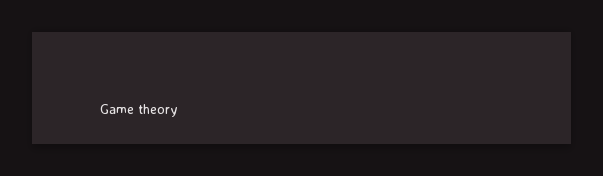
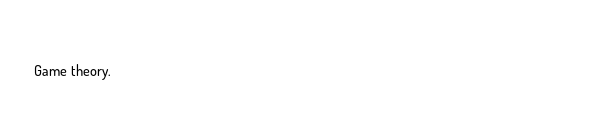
[138,104,178,117] theory -> [70,64,111,80] theory.

